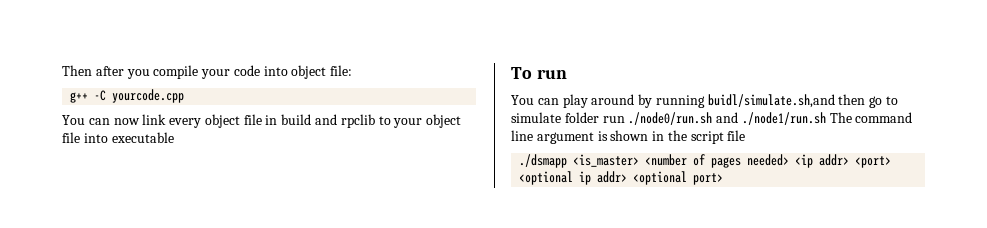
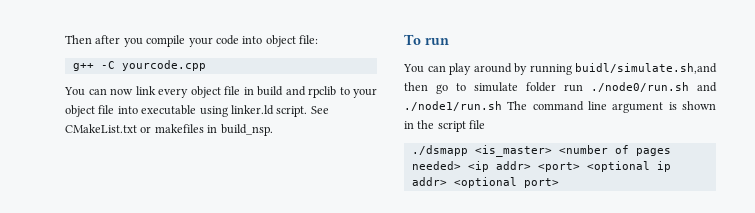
(174, 137) none -> [199,105,329,117] [65,124,273,136] using linker.ld script. See CMakeList.txt or makefiles in build_nsp.

